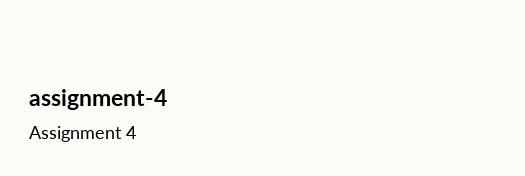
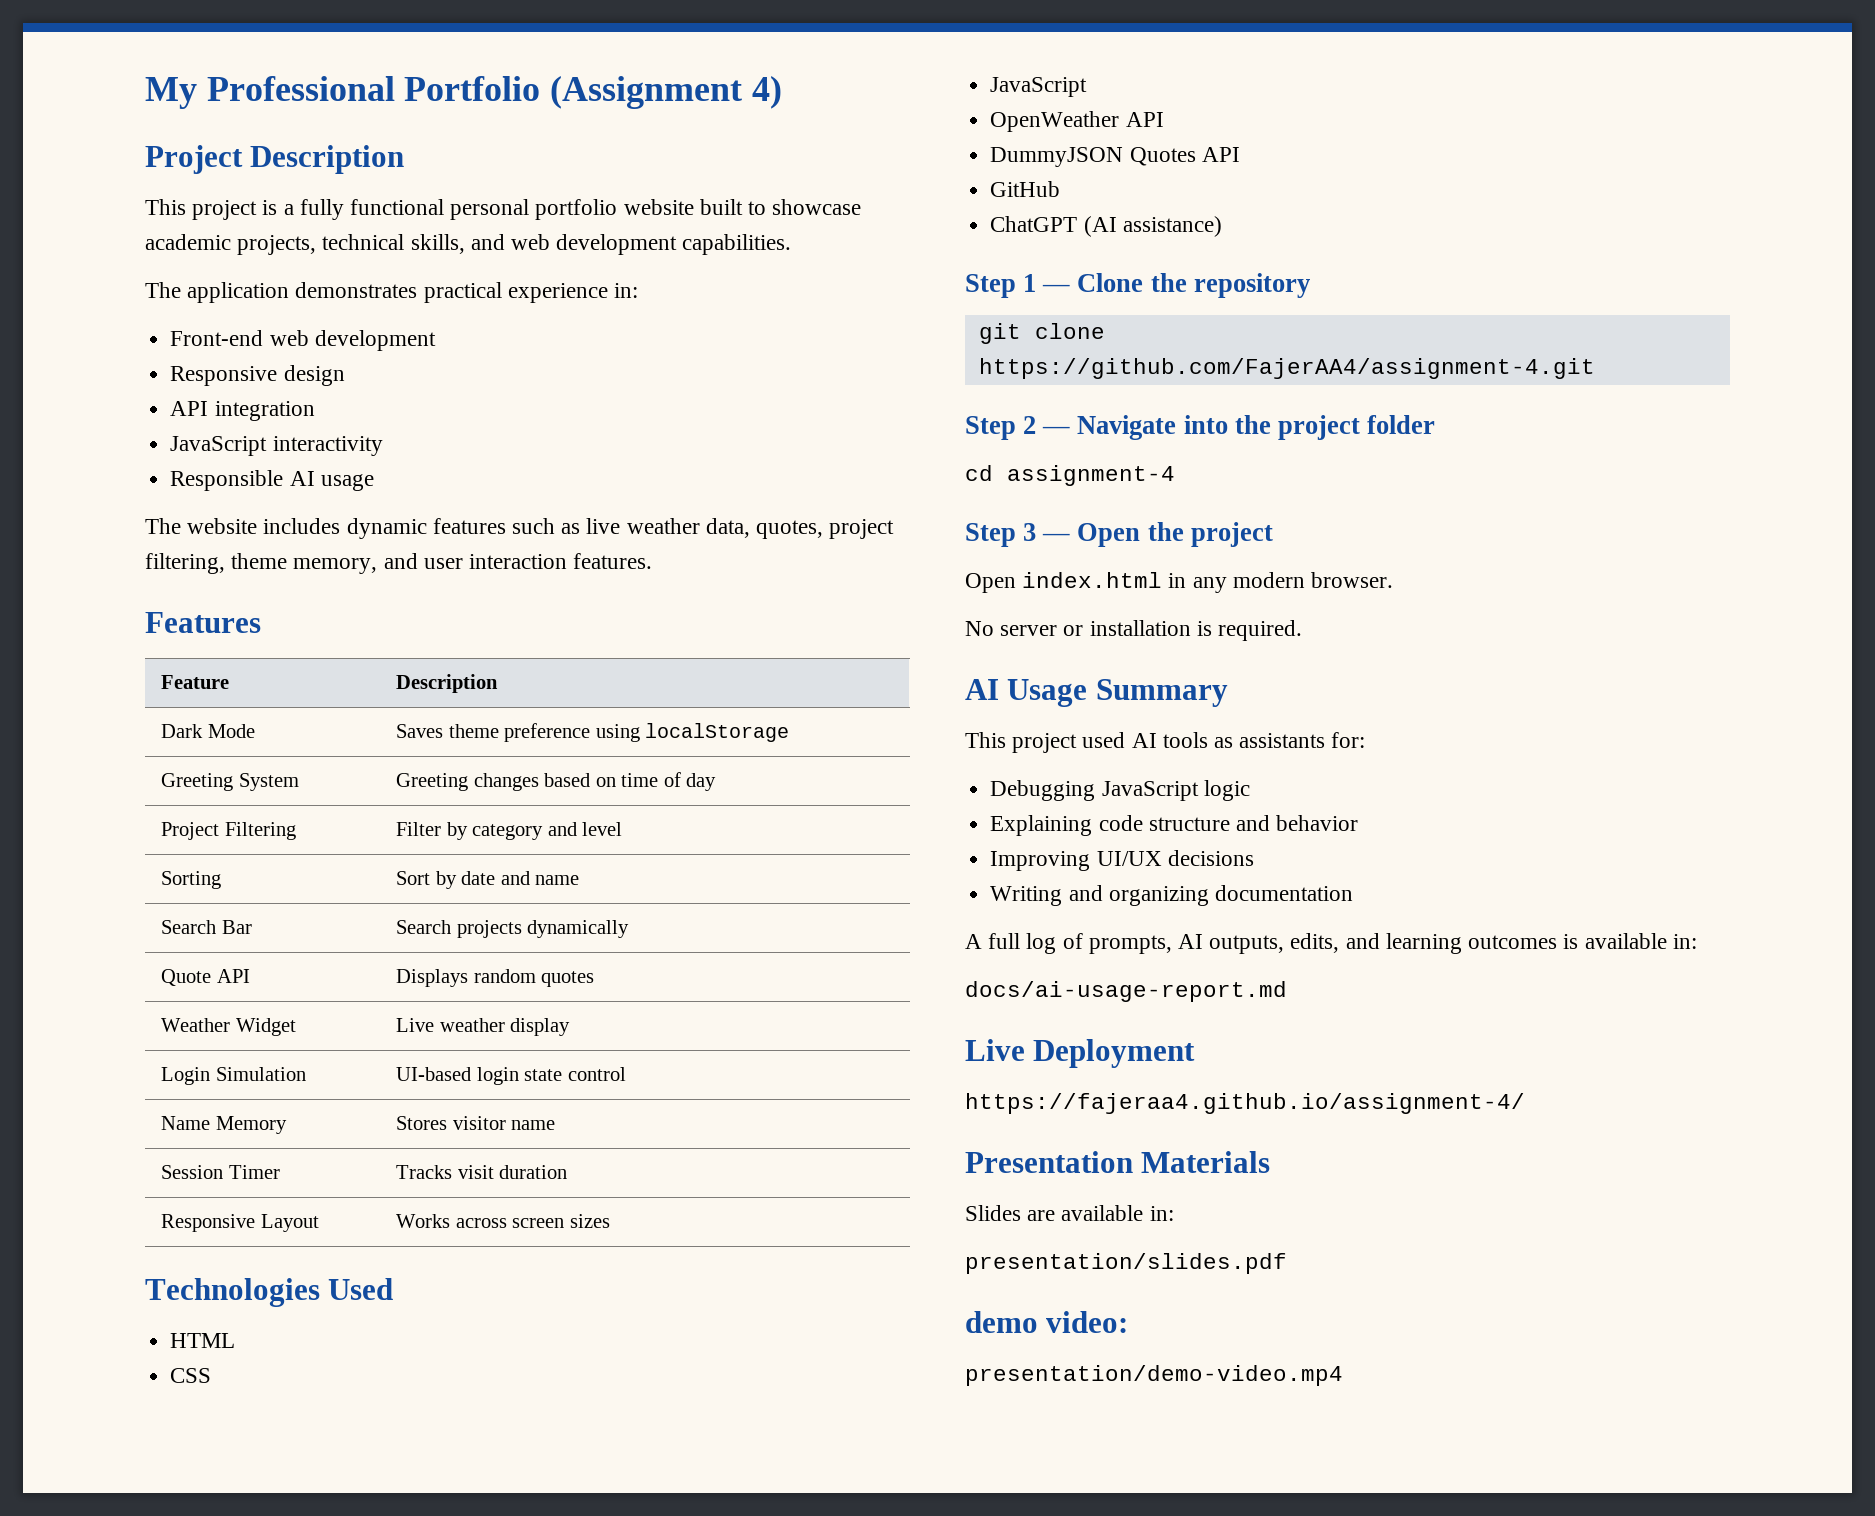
[29,89,167,110] [29,126,136,142] assignment-4 // Assignment 4 -> [145,76,782,109] [145,145,405,174] [145,199,862,220] [145,234,792,255] [145,282,639,303] [170,330,436,351] [170,365,345,386] [170,401,315,421] [170,436,383,456] [170,470,374,491] [145,518,895,539] [145,553,653,574] [145,612,261,633] [161,675,230,689] [396,674,499,693] [161,724,255,738] [396,723,790,742] [161,773,299,791] [396,772,717,791] [161,822,296,840] [396,822,623,840] [161,871,222,889] [396,871,580,889] [161,920,252,934] [396,920,630,938] [161,969,250,986] [396,969,595,987] [161,1018,296,1036] [396,1018,571,1036] [161,1067,306,1085] [396,1067,626,1085] [161,1116,287,1134] [396,1116,556,1130] [161,1165,280,1179] [396,1165,568,1179] [161,1214,319,1232] [396,1214,610,1228] [145,1278,394,1307] [170,1333,236,1348] [170,1368,212,1383] [990,77,1088,97] [990,111,1164,132] [990,147,1240,167] [990,181,1061,197] [990,216,1222,237] [965,273,1310,298] [978,323,1105,344] [978,358,1595,379] [965,415,1436,440] [965,465,1175,486] [965,522,1273,547] [965,572,1394,593] [965,620,1303,641] [965,679,1228,707] [965,732,1366,753] [990,780,1250,801] [990,815,1359,836] [990,850,1254,871] [990,885,1353,906] [965,933,1697,954] [965,981,1287,1002] [965,1039,1196,1068] [965,1093,1525,1114] [965,1151,1271,1173] [965,1205,1174,1221] [965,1253,1287,1274] [965,1311,1129,1333] [965,1365,1343,1386] My Professional Portfolio (Assignment 4) // Project Description // This project is a fully functional personal portfolio website built to showcase academic projects, technical skills, and web development capabilities. // The application demonstrates practical experience in: // Front-end web development // Responsive design // API integration // JavaScript interactivity // Responsible AI usage // The website includes dynamic features such as live weather data, quotes, project filtering, theme memory, and user interaction features. // Features // Feature | Description // Dark Mode | Saves theme preference using localStorage // Greeting System | Greeting changes based on time of day // Project Filtering | Filter by category and level // Sorting | Sort by date and name // Search Bar | Search projects dynamically // Quote API | Displays random quotes // Weather Widget | Live weather display // Login Simulation | UI-based login state control // Name Memory | Stores visitor name // Session Timer | Tracks visit duration // Responsive Layout | Works across screen sizes // Technologies Used // HTML // CSS // JavaScript // OpenWeather API // DummyJSON Quotes API // GitHub // ChatGPT (AI assistance) // Step 1 — Clone the repository // git clone https://github.com/FajerAA4/assignment-4.git // Step 2 — Navigate into the project folder // cd assignment-4 // Step 3 — Open the project // Open index.html in any modern browser. // No server or installation is required. // AI Usage Summary // This project used AI tools as assistants for: // Debugging JavaScript logic // Explaining code structure and behavior // Improving UI/UX decisions // Writing and organizing documentation // A full log of prompts, AI outputs, edits, and learning outcomes is available in: // docs/ai-usage-report.md // Live Deployment // https://fajeraa4.github.io/assignment-4/ // Presentation Materials // Slides are available in: // presentation/slides.pdf // demo video: // presentation/demo-video.mp4

